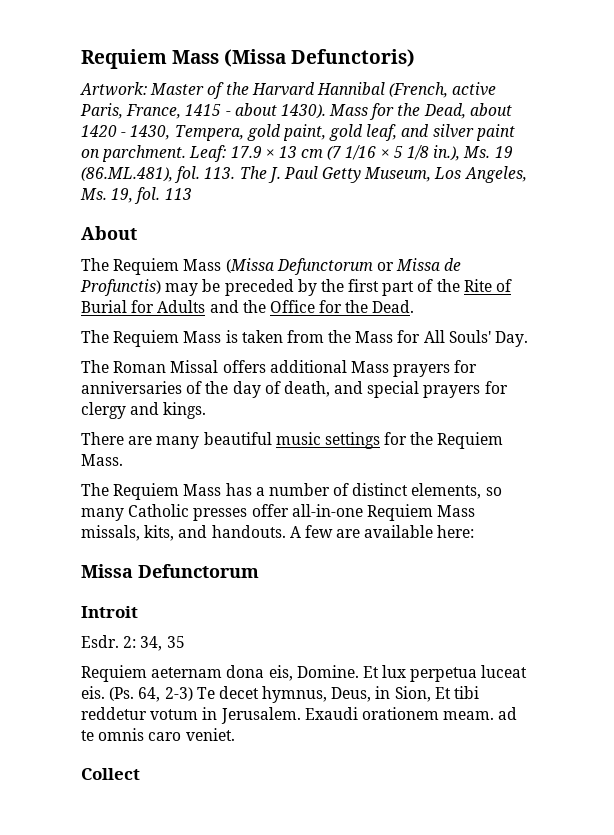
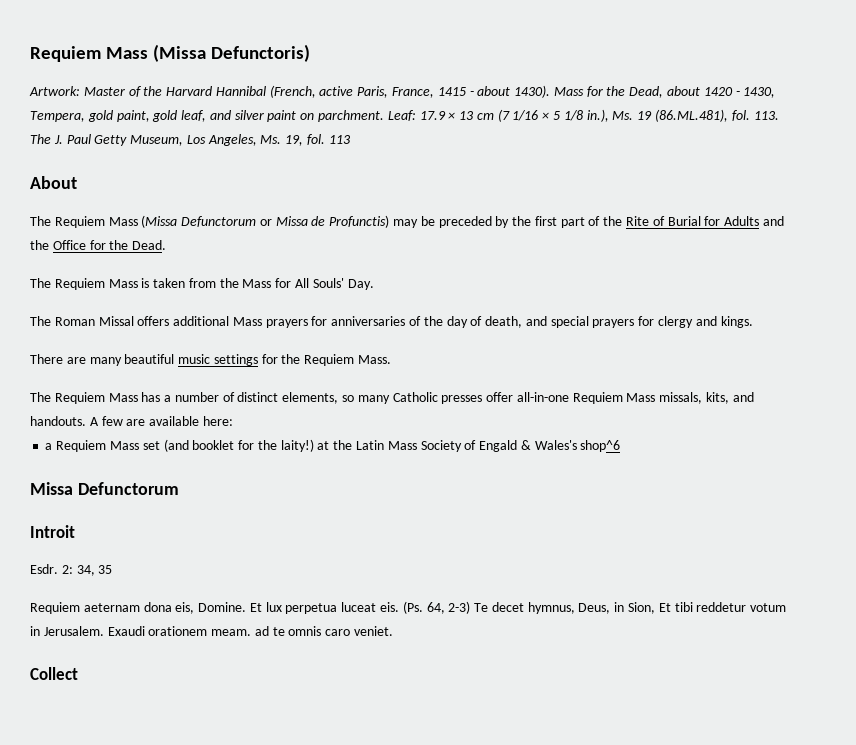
(475, 531) none -> [45,439,621,452] // a Requiem Mass set (and booklet for the laity!) at the Latin Mass Society of Engald & Wales's shop^6

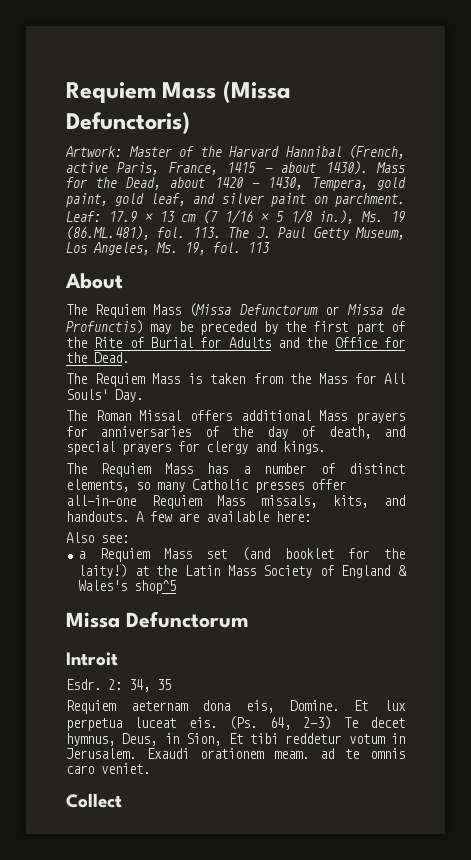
[30,354,392,366] // There are many beautiful music settings for the Requiem Mass. -> (325, 447) none
(233, 421) none -> [66,532,129,543] // Also see:
[479,440,518,452] Engald -> [341,565,391,578] England
[580,440,621,452] shop^6 -> [134,580,177,594] shop^5

